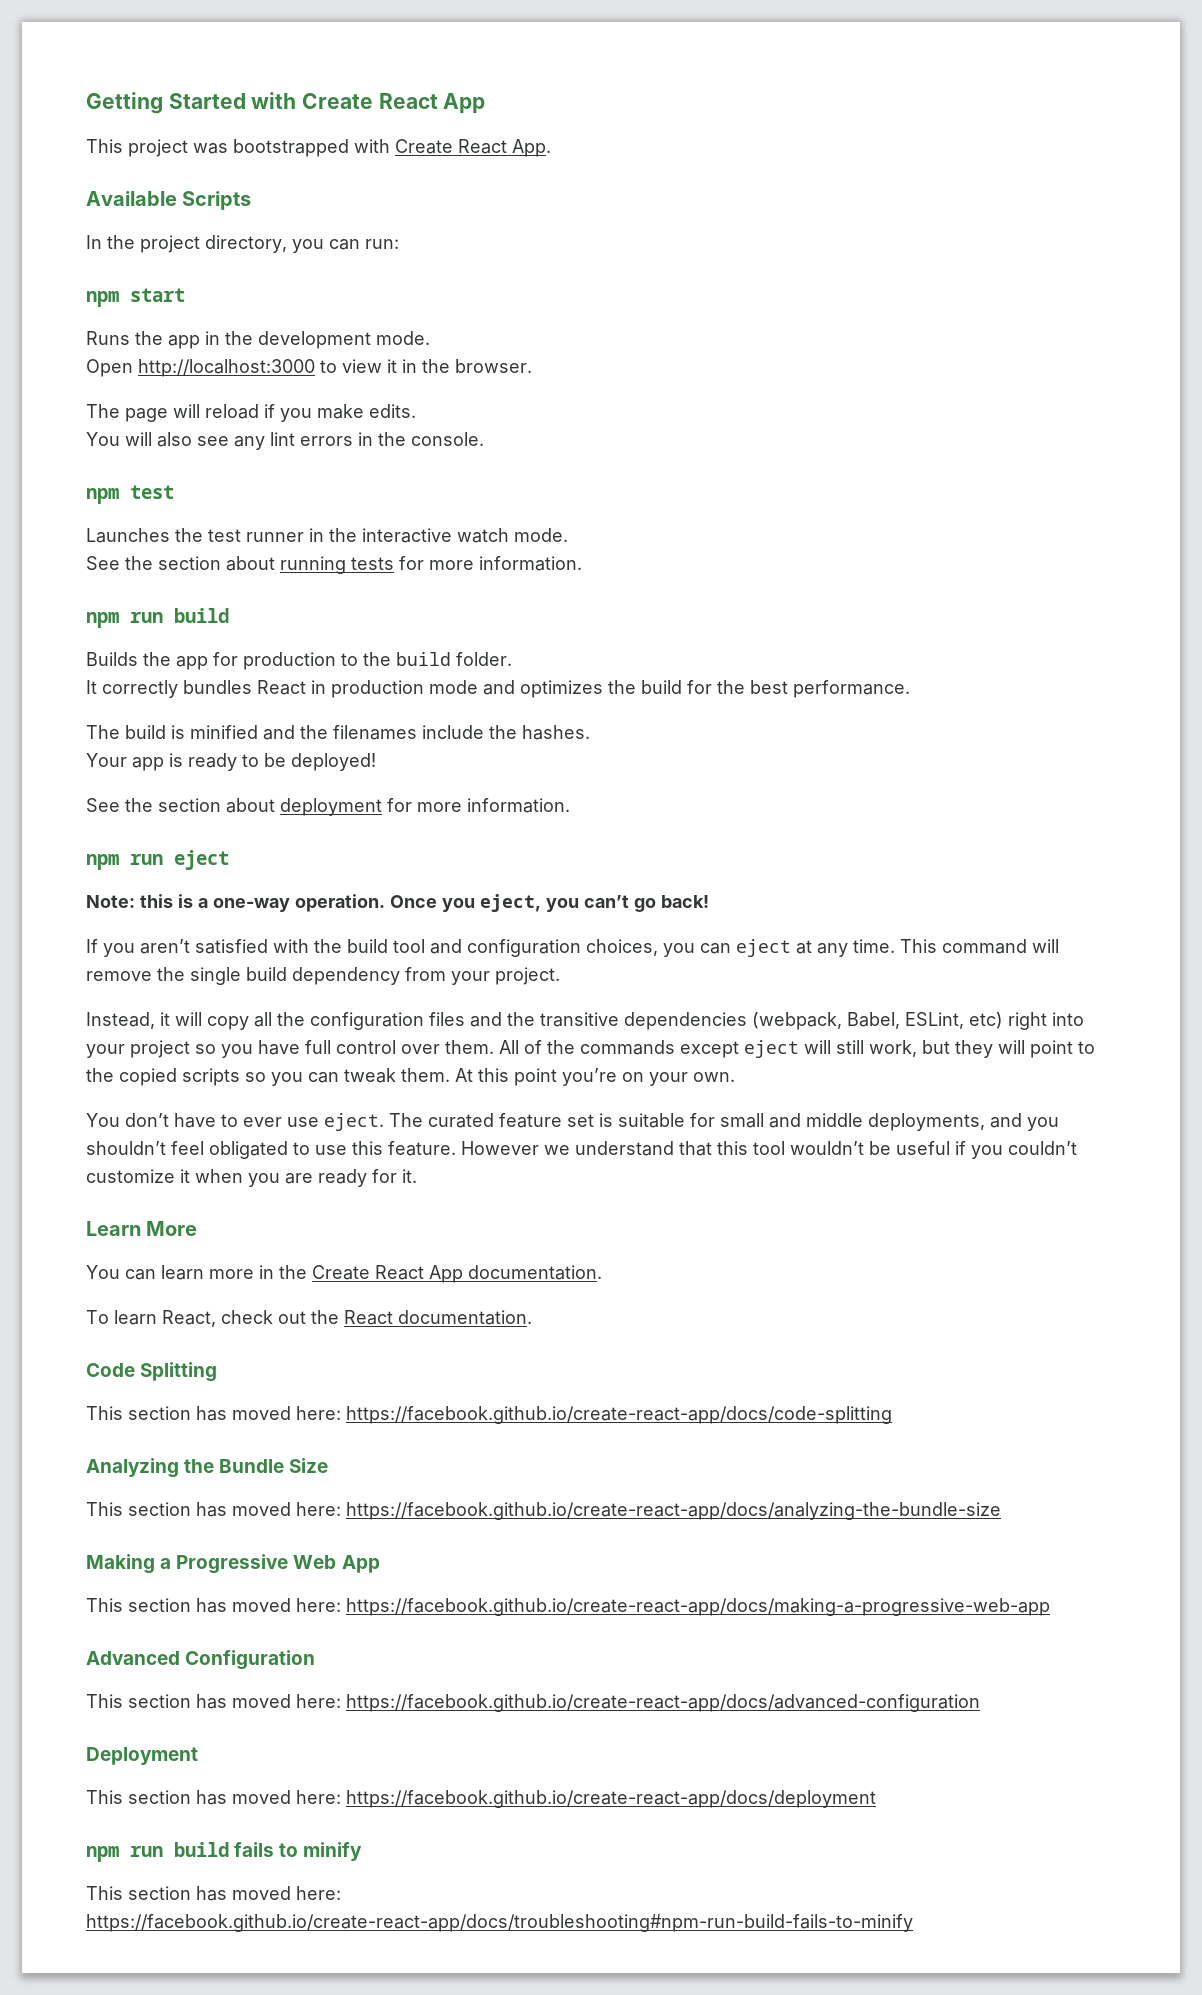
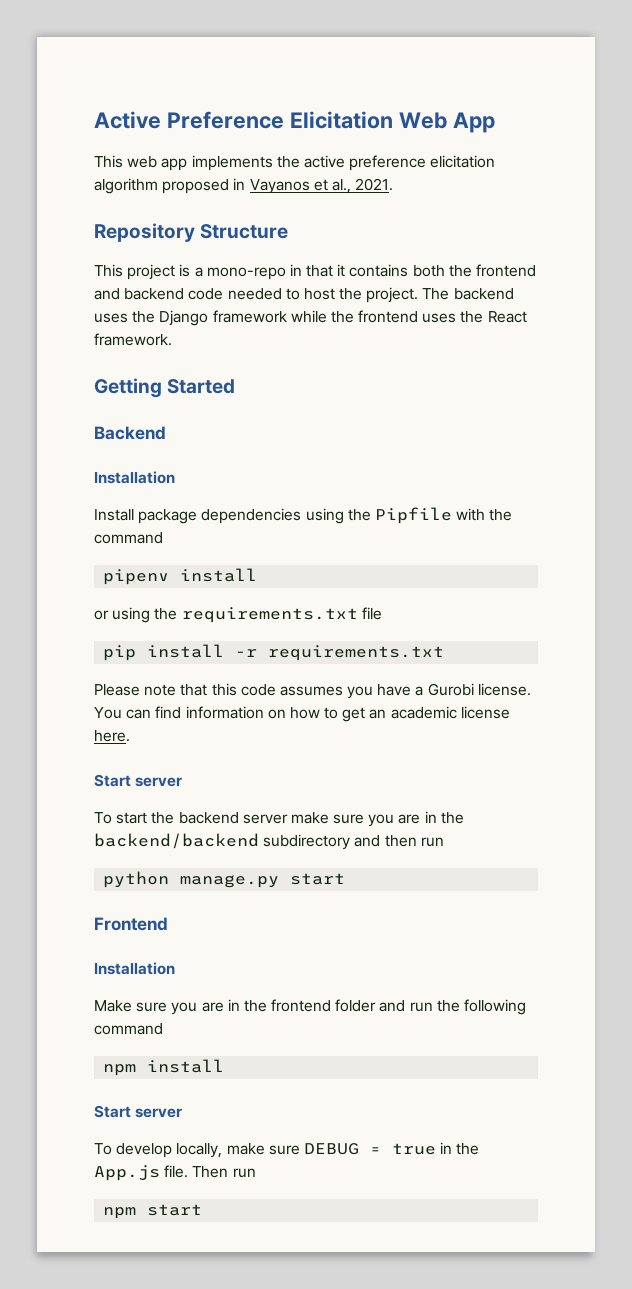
[86,92,486,114] [86,139,551,157] [86,191,252,210] [86,235,399,253] [86,288,185,307] [86,331,430,349] [86,359,532,377] [86,404,416,422] [86,432,484,450] [86,485,174,504] [86,528,568,543] [86,556,582,574] [86,608,229,628] [86,652,512,670] [86,680,910,698] [86,725,590,740] [86,753,376,771] [86,798,570,816] [86,850,229,870] [86,894,709,912] [86,939,1059,957] [86,967,560,985] [86,1012,1084,1030] [86,1040,1095,1058] [86,1068,735,1086] [86,1113,1059,1131] [86,1141,1077,1159] [86,1169,417,1187] [86,1221,198,1236] [86,1265,602,1283] [86,1310,532,1327] [86,1362,218,1382] [86,1406,892,1424] [86,1458,329,1478] [86,1502,1001,1520] [86,1554,380,1574] [86,1598,1050,1616] [86,1650,316,1670] [86,1694,980,1712] [86,1747,198,1765] [86,1790,876,1808] [86,1842,363,1862] [86,1886,341,1901] [86,1914,913,1932] Getting Started with Create React App // This project was bootstrapped with Create React App. // Available Scripts // In the project directory, you can run: // npm start // Runs the app in the development mode. // Open http://localhost:3000 to view it in the browser. // The page will reload if you make edits. // You will also see any lint errors in the console. // npm test // Launches the test runner in the interactive watch mode. // See the section about running tests for more information. // npm run build // Builds the app for production to the build folder. // It correctly bundles React in production mode and optimizes the build for the best performance. // The build is minified and the filenames include the hashes. // Your app is ready to be deployed! // See the section about deployment for more information. // npm run eject // Note: this is a one-way operation. Once you eject, you can’t go back! // If you aren’t satisfied with the build tool and configuration choices, you can eject at any time. This command will remove the single build dependency from your project. // Instead, it will copy all the configuration files and the transitive dependencies (webpack, Babel, ESLint, etc) right into your project so you have full control over them. All of the commands except eject will still work, but they will point to the copied scripts so you can tweak them. At this point you’re on your own. // You don’t have to ever use eject. The curated feature set is suitable for small and middle deployments, and you shouldn’t feel obligated to use this feature. However we understand that this tool wouldn’t be useful if you couldn’t customize it when you are ready for it. // Learn More // You can learn more in the Create React App documentation. // To learn React, check out the React documentation. // Code Splitting // This section has moved here: https://facebook.github.io/create-react-app/docs/code-splitting // Analyzing the Bundle Size // This section has moved here: https://facebook.github.io/create-react-app/docs/analyzing-the-bundle-size // Making a Progressive Web App // This section has moved here: https://facebook.github.io/create-react-app/docs/making-a-progressive-web-app // Advanced Configuration // This section has moved here: https://facebook.github.io/create-react-app/docs/advanced-configuration // Deployment // This section has moved here: https://facebook.github.io/create-react-app/docs/deployment // npm run build fails to minify // This section has moved here: https://facebook.github.io/create-react-app/docs/troubleshooting#npm-run-build-fails-to-minify -> [94,111,495,133] [94,155,496,171] [94,178,394,194] [94,223,289,242] [94,264,537,280] [94,287,514,303] [94,310,527,326] [94,333,172,346] [94,378,236,398] [94,426,166,440] [94,471,175,484] [94,507,513,524] [94,532,163,544] [103,568,258,585] [94,607,382,623] [103,644,445,661] [94,683,531,699] [94,706,510,722] [94,730,130,742] [94,774,183,787] [94,811,464,827] [94,833,444,850] [103,871,346,888] [94,917,168,931] [94,962,175,975] [94,999,527,1015] [94,1023,163,1035] [103,1059,225,1076] [94,1105,183,1118] [94,1142,480,1158] [94,1165,256,1181] [103,1204,203,1219] Active Preference Elicitation Web App // This web app implements the active preference elicitation algorithm proposed in Vayanos et al., 2021. // Repository Structure // This project is a mono-repo in that it contains both the frontend and backend code needed to host the project. The backend uses the Django framework while the frontend uses the React framework. // Getting Started // Backend // Installation // Install package dependencies using the Pipfile with the command // pipenv install // or using the requirements.txt file // pip install -r requirements.txt // Please note that this code assumes you have a Gurobi license. You can find information on how to get an academic license here. // Start server // To start the backend server make sure you are in the backend/backend subdirectory and then run // python manage.py start // Frontend // Installation // Make sure you are in the frontend folder and run the following command // npm install // Start server // To develop locally, make sure DEBUG = true in the App.js file. Then run // npm start

